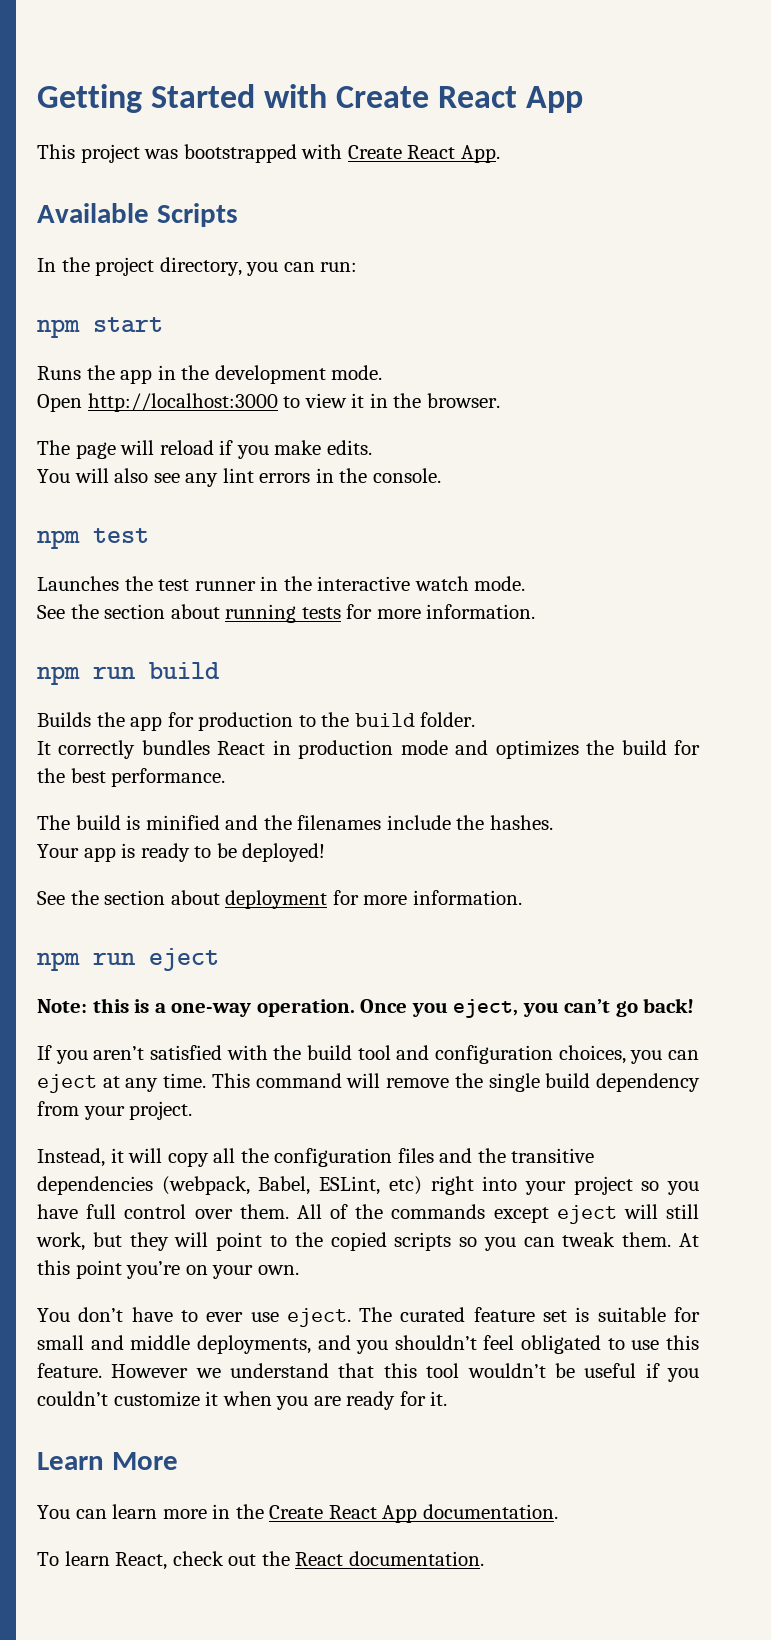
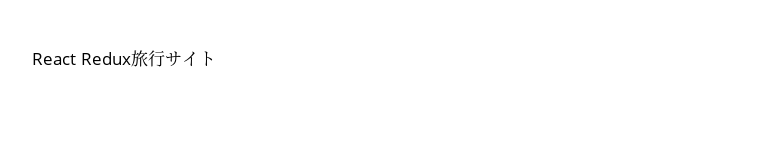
[37,84,584,113] [37,144,500,163] [37,203,238,227] [37,257,358,276] [37,317,163,338] [37,365,383,384] [37,393,500,412] [37,440,372,459] [37,468,441,487] [37,528,149,549] [37,576,526,591] [37,604,536,623] [37,662,220,685] [37,712,476,731] [37,740,701,759] [37,768,226,787] [37,815,553,830] [37,843,326,862] [37,890,522,909] [37,948,219,971] [37,998,695,1018] [37,1045,699,1064] [37,1073,701,1093] [37,1101,193,1120] [37,1148,595,1167] [37,1176,699,1195] [37,1204,699,1224] [36,1232,700,1251] [37,1260,299,1279] [37,1307,700,1327] [37,1335,699,1354] [37,1363,700,1382] [37,1391,448,1410] [37,1452,178,1470] [37,1504,558,1523] [37,1551,484,1570] Getting Started with Create React App // This project was bootstrapped with Create React App. // Available Scripts // In the project directory, you can run: // npm start // Runs the app in the development mode. // Open http://localhost:3000 to view it in the browser. // The page will reload if you make edits. // You will also see any lint errors in the console. // npm test // Launches the test runner in the interactive watch mode. // See the section about running tests for more information. // npm run build // Builds the app for production to the build folder. // It correctly bundles React in production mode and optimizes the build for the best performance. // The build is minified and the filenames include the hashes. // Your app is ready to be deployed! // See the section about deployment for more information. // npm run eject // Note: this is a one-way operation. Once you eject, you can’t go back! // If you aren’t satisfied with the build tool and configuration choices, you can eject at any time. This command will remove the single build dependency from your project. // Instead, it will copy all the configuration files and the transitive dependencies (webpack, Babel, ESLint, etc) right into your project so you have full control over them. All of the commands except eject will still work, but they will point to the copied scripts so you can tweak them. At this point you’re on your own. // You don’t have to ever use eject. The curated feature set is suitable for small and middle deployments, and you shouldn’t feel obligated to use this feature. However we understand that this tool wouldn’t be useful if you couldn’t customize it when you are ready for it. // Learn More // You can learn more in the Create React App documentation. // To learn React, check out the React documentation. -> [32,50,216,67] React Redux旅行サイト

